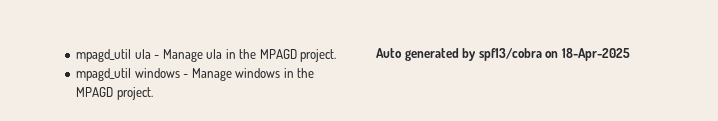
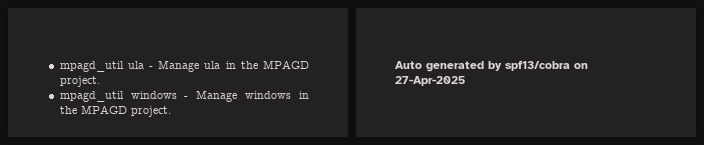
[561,48,630,61] 18-Apr-2025 -> [395,76,465,86] 27-Apr-2025

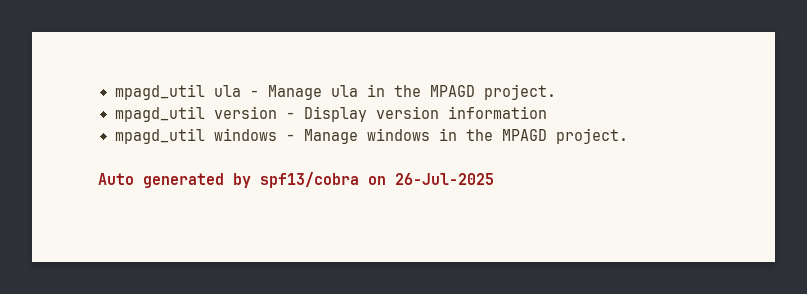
(100, 81) none -> [114,106,547,122] // mpagd_util version - Display version information
[395,76,465,86] 27-Apr-2025 -> [395,173,494,185] 26-Jul-2025

